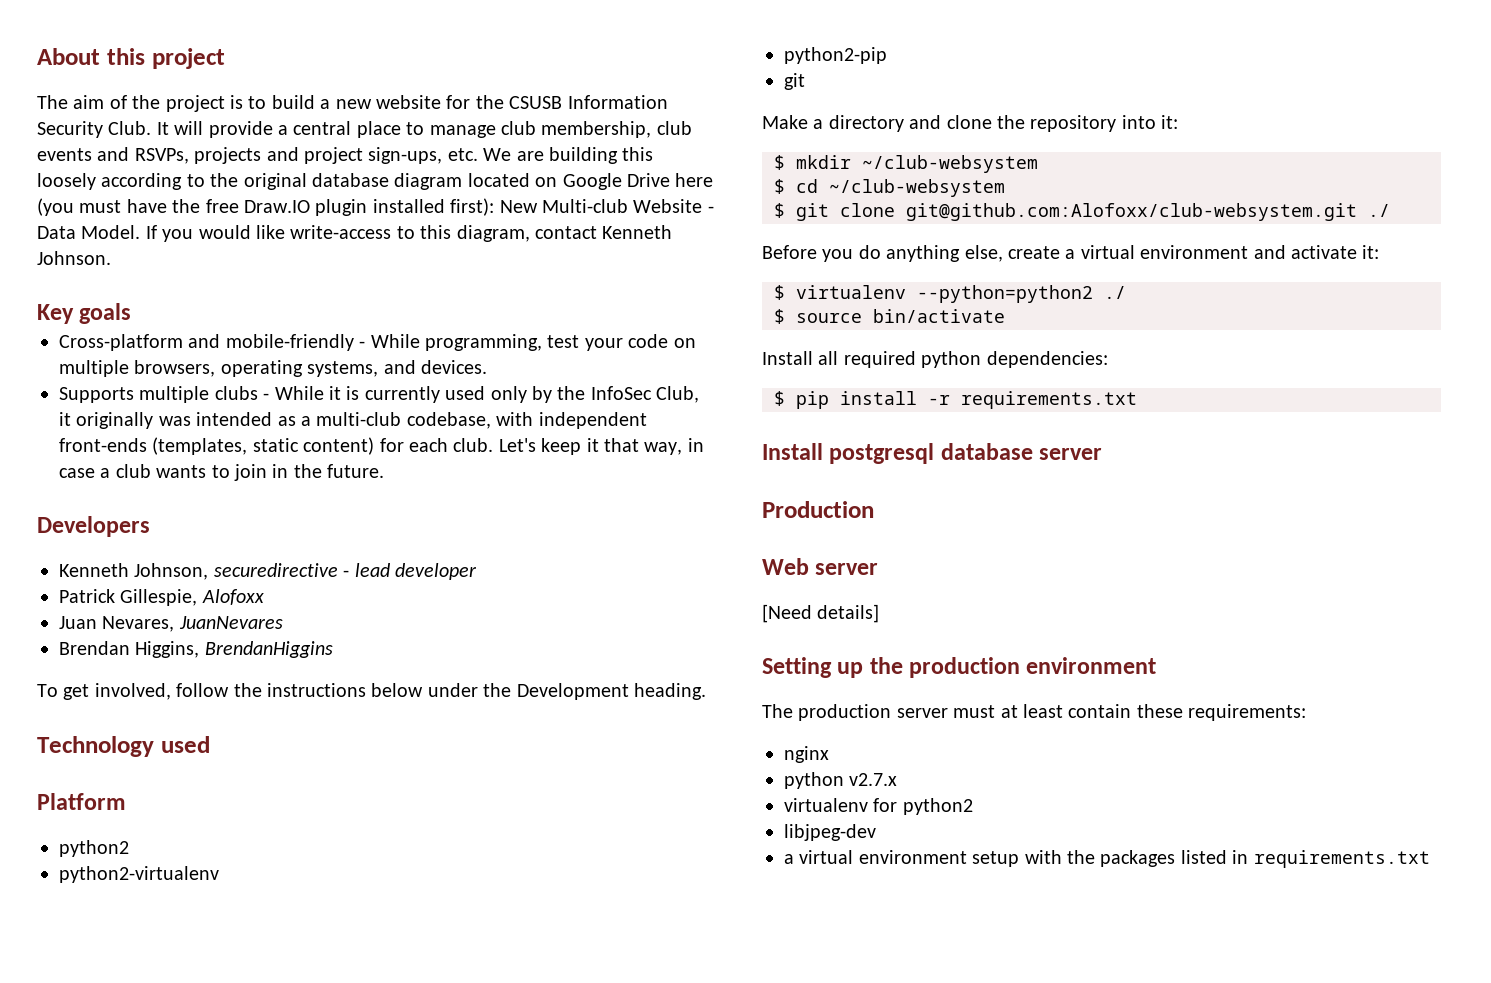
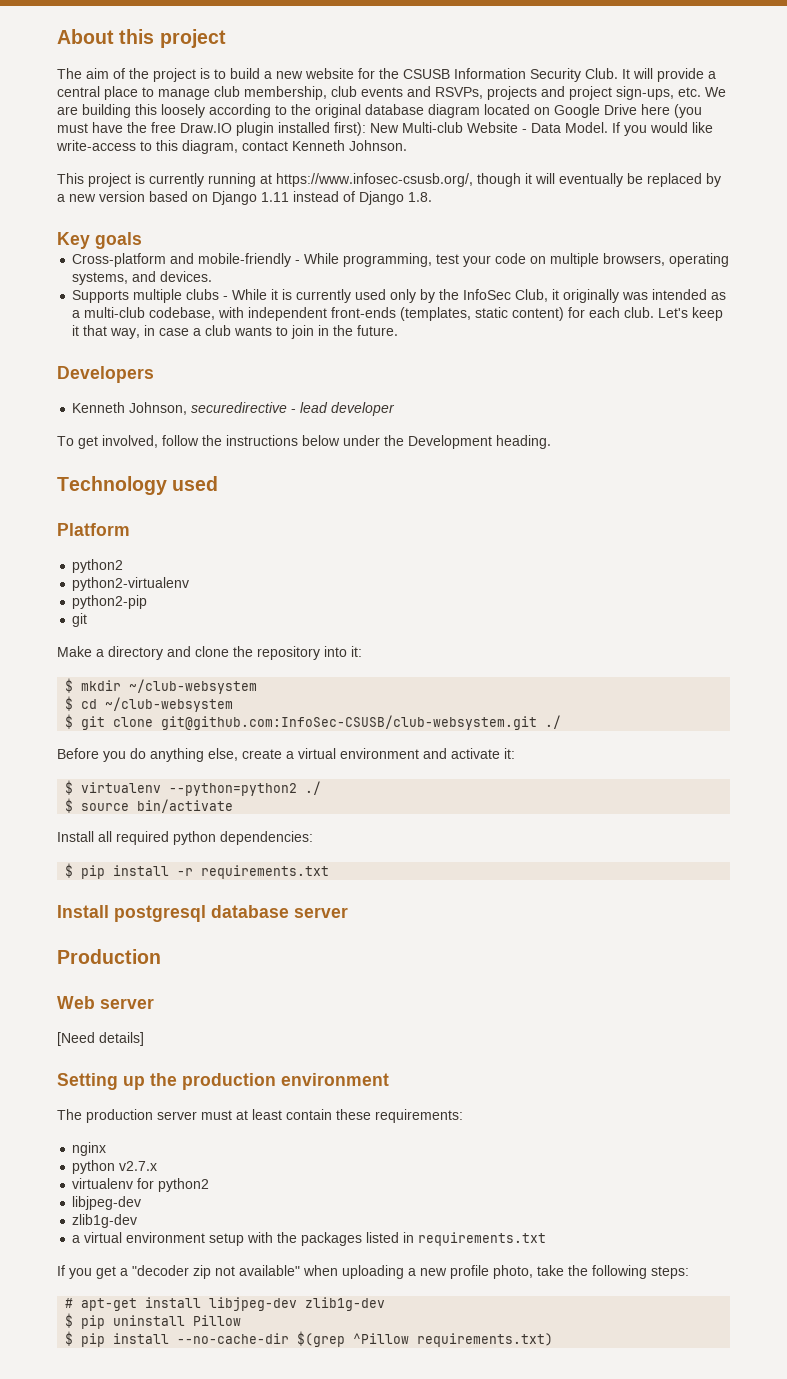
(111, 258) none -> [57,173,721,187] [57,191,432,205] // This project is currently running at https://www.infosec-csusb.org/, though it will eventually be replaced by a new version based on Django 1.11 instead of Django 1.8.
[59,589,264,606] [59,616,283,632] [59,641,333,658] // Patrick Gillespie, Alofoxx // Juan Nevares, JuanNevares // Brendan Higgins, BrendanHiggins -> (396, 409) none
[906,203,1357,221] git@github.com:Alofoxx/club-websystem.git -> [161,715,538,730] git@github.com:InfoSec-CSUSB/club-websystem.git
(876, 832) none -> [72,1214,138,1228] // zlib1g-dev
(1430, 859) none -> [57,1265,689,1279] [65,1297,386,1311] [65,1313,242,1329] [65,1331,554,1347] // If you get a "decoder zip not available" when uploading a new profile photo, take the following steps: // # apt-get install libjpeg-dev zlib1g-dev // $ pip uninstall Pillow // $ pip install --no-cache-dir $(grep ^Pillow requirements.txt)

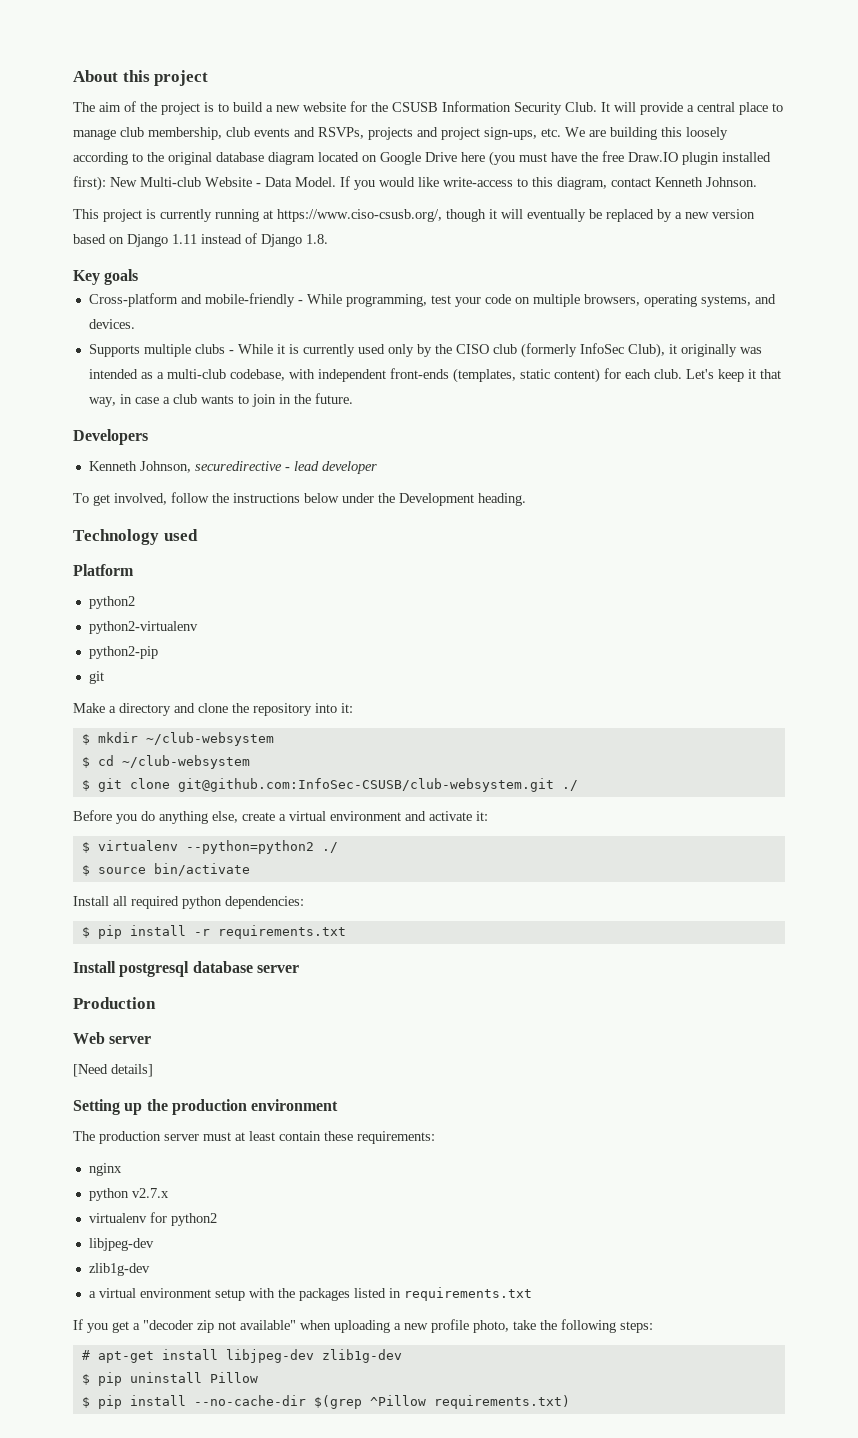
[276,173,473,187] https://www.infosec-csusb.org/, -> [277,209,442,222] https://www.ciso-csusb.org/,
[463,289,549,302] InfoSec Club, -> [455,343,665,358] CISO club (formerly InfoSec Club),

